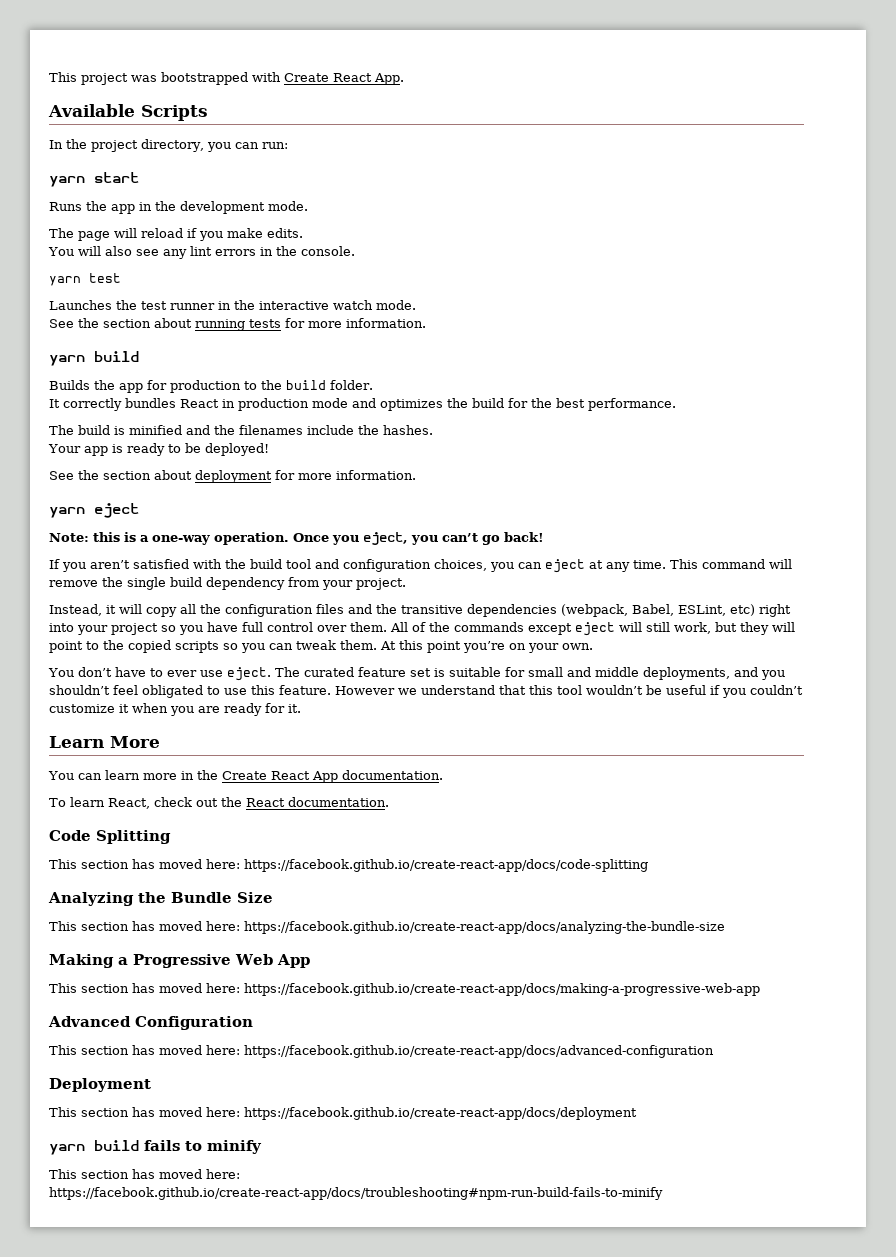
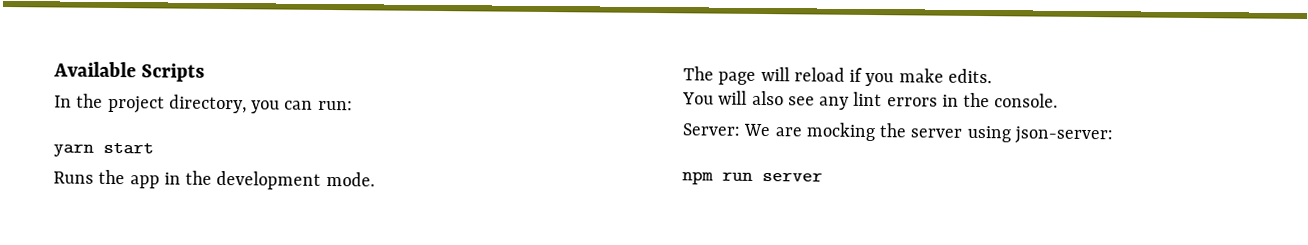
[49,72,404,85] This project was bootstrapped with Create React App. // -> (53, 69) none
[49,273,121,286] [49,300,416,310] [49,318,426,331] [49,351,139,366] [49,380,373,393] [49,398,676,411] [49,425,433,435] [48,443,269,456] [49,470,416,483] [49,503,139,518] [49,532,544,545] [49,559,792,573] [49,577,406,590] [49,604,791,617] [49,622,795,636] [49,640,593,653] [48,667,785,681] [49,685,803,698] [49,703,301,716] [49,736,160,748] [48,770,443,783] [49,797,389,809] [49,830,171,844] [49,859,648,872] [48,892,273,906] [49,921,725,934] [49,954,310,968] [49,983,760,996] [48,1016,253,1030] [49,1045,714,1058] [49,1078,151,1092] [49,1107,637,1120] [49,1140,262,1155] [49,1169,240,1179] [49,1187,663,1200] yarn test // Launches the test runner in the interactive watch mode. // See the section about running tests for more information. // yarn build // Builds the app for production to the build folder. // It correctly bundles React in production mode and optimizes the build for the best performance. // The build is minified and the filenames include the hashes. // Your app is ready to be deployed! // See the section about deployment for more information. // yarn eject // Note: this is a one-way operation. Once you eject, you can’t go back! // If you aren’t satisfied with the build tool and configuration choices, you can eject at any time. This command will remove the single build dependency from your project. // Instead, it will copy all the configuration files and the transitive dependencies (webpack, Babel, ESLint, etc) right into your project so you have full control over them. All of the commands except eject will still work, but they will point to the copied scripts so you can tweak them. At this point you’re on your own. // You don’t have to ever use eject. The curated feature set is suitable for small and middle deployments, and you shouldn’t feel obligated to use this feature. However we understand that this tool wouldn’t be useful if you couldn’t customize it when you are ready for it. // Learn More // You can learn more in the Create React App documentation. // To learn React, check out the React documentation. // Code Splitting // This section has moved here: https://facebook.github.io/create-react-app/docs/code-splitting // Analyzing the Bundle Size // This section has moved here: https://facebook.github.io/create-react-app/docs/analyzing-the-bundle-size // Making a Progressive Web App // This section has moved here: https://facebook.github.io/create-react-app/docs/making-a-progressive-web-app // Advanced Configuration // This section has moved here: https://facebook.github.io/create-react-app/docs/advanced-configuration // Deployment // This section has moved here: https://facebook.github.io/create-react-app/docs/deployment // yarn build fails to minify // This section has moved here: https://facebook.github.io/create-react-app/docs/troubleshooting#npm-run-build-fails-to-minify -> [682,122,1113,145] [682,171,823,185] Server: We are mocking the server using json-server: // npm run server

